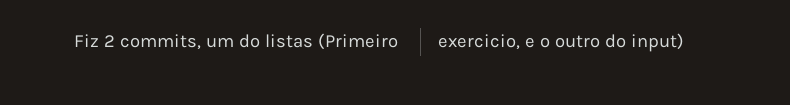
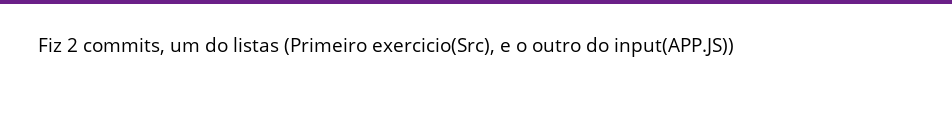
[438,34,520,50] exercicio, -> [372,37,495,55] exercicio(Src),
[630,33,684,52] input) -> [614,37,734,57] input(APP.JS))

